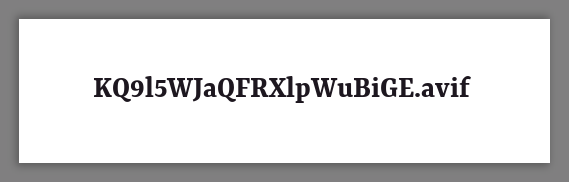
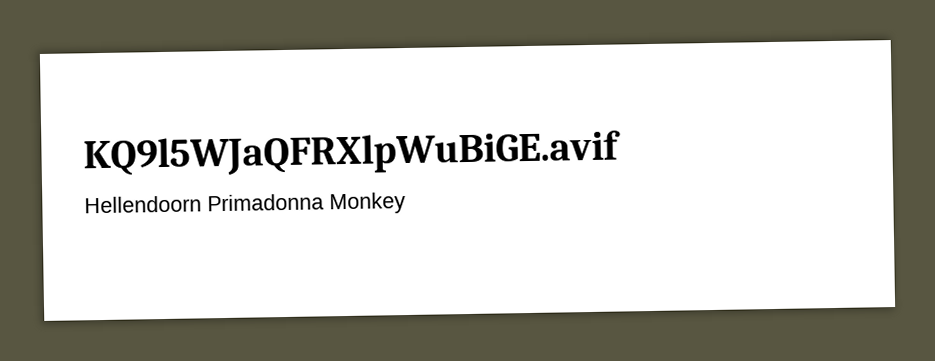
(471, 89) none -> [84,192,406,215] // Hellendoorn Primadonna Monkey

